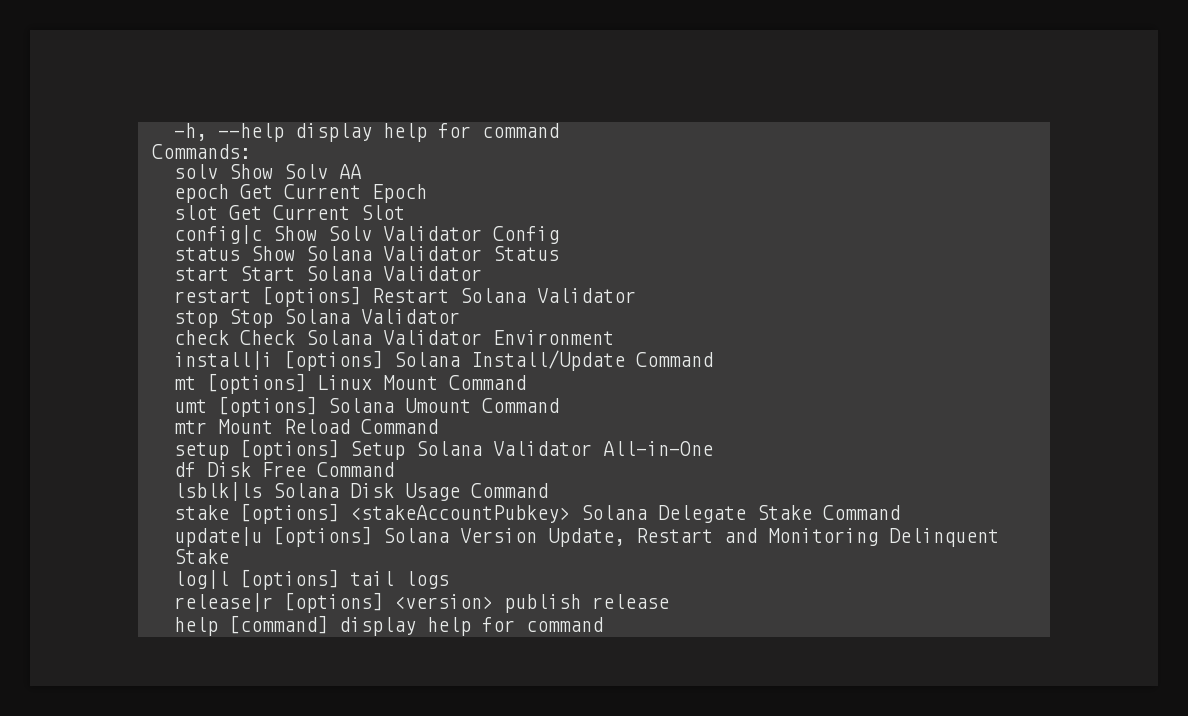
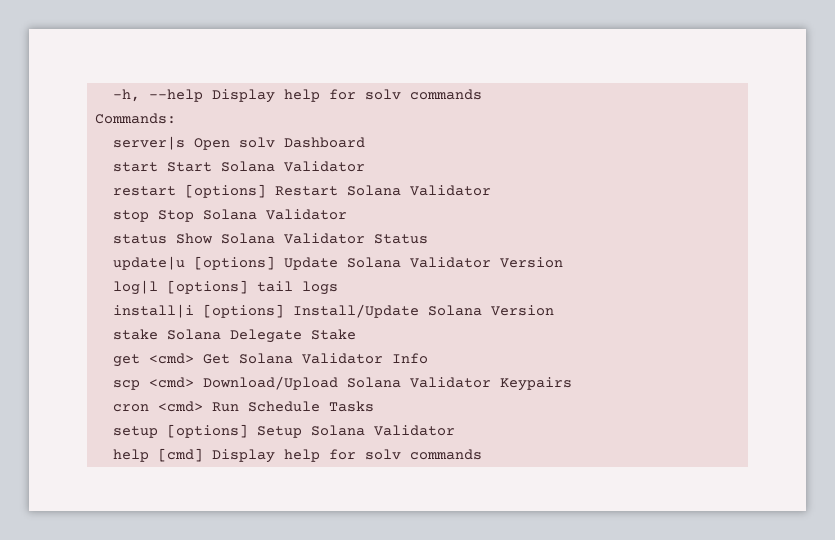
[295,123,560,142] display help for command -> [211,89,482,103] Display help for solv commands
[174,164,362,179] [174,184,428,203] [174,205,406,220] [174,225,560,244] [174,246,560,261] solv Show Solv AA // epoch Get Current Epoch // slot Get Current Slot // config|c Show Solv Validator Config // status Show Solana Validator Status -> [112,136,365,150] server|s Open solv Dashboard
[174,330,615,345] [174,350,714,371] [174,373,527,394] [174,396,560,417] [174,419,439,434] check Check Solana Validator Environment // install|i [options] Solana Install/Update Command // mt [options] Linux Mount Command // umt [options] Solana Umount Command // mtr Mount Reload Command -> [112,233,428,244] [112,256,563,270] [112,280,338,295] [112,304,554,318] [112,329,356,343] [112,353,428,367] [112,376,572,391] [112,401,374,412] status Show Solana Validator Status // update|u [options] Update Solana Validator Version // log|l [options] tail logs // install|i [options] Install/Update Solana Version // stake Solana Delegate Stake // get <cmd> Get Solana Validator Info // scp <cmd> Download/Upload Solana Validator Keypairs // cron <cmd> Run Schedule Tasks
[603,441,714,456] [174,462,395,477] [174,482,549,501] [174,503,901,524] [174,526,1000,547] [174,549,230,564] [174,569,450,590] [174,592,670,613] [174,615,604,636] All-in-One // df Disk Free Command // lsblk|ls Solana Disk Usage Command // stake [options] <stakeAccountPubkey> Solana Delegate Stake Command // update|u [options] Solana Version Update, Restart and Monitoring Delinquent Stake // log|l [options] tail logs // release|r [options] <version> publish release // help [command] display help for command -> [112,448,482,463] // help [cmd] Display help for solv commands

